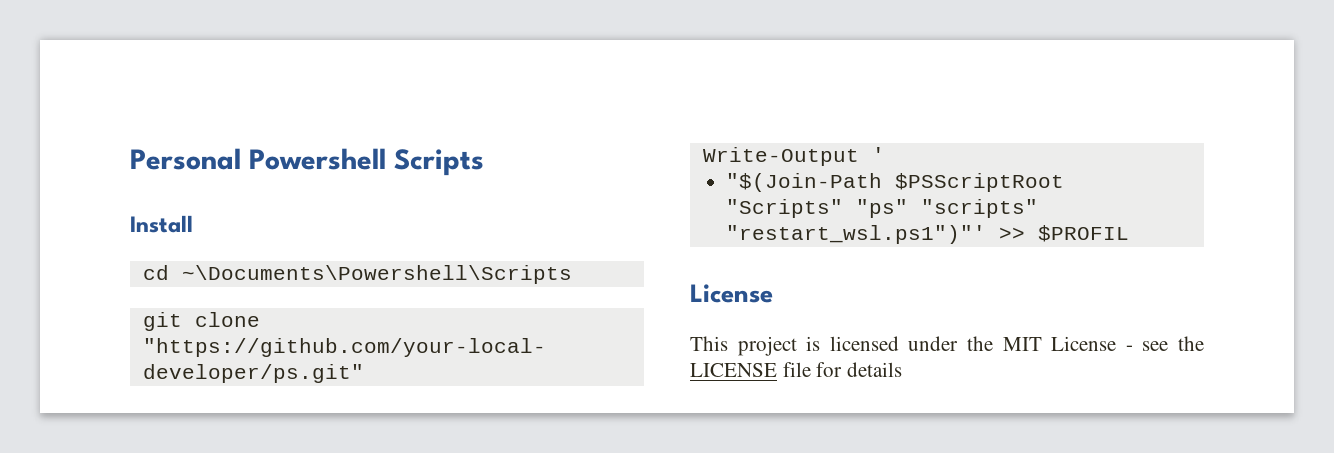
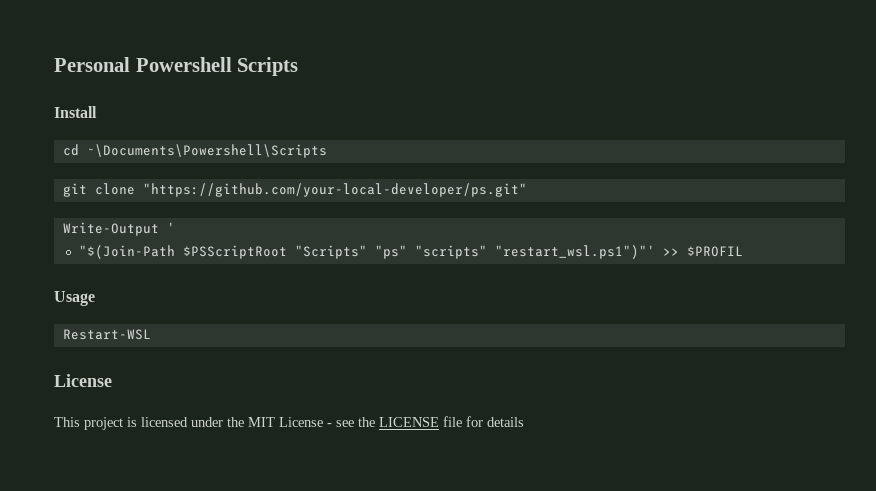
(1129, 233) none -> [54,291,95,306] [62,329,151,340] // Usage // Restart-WSL

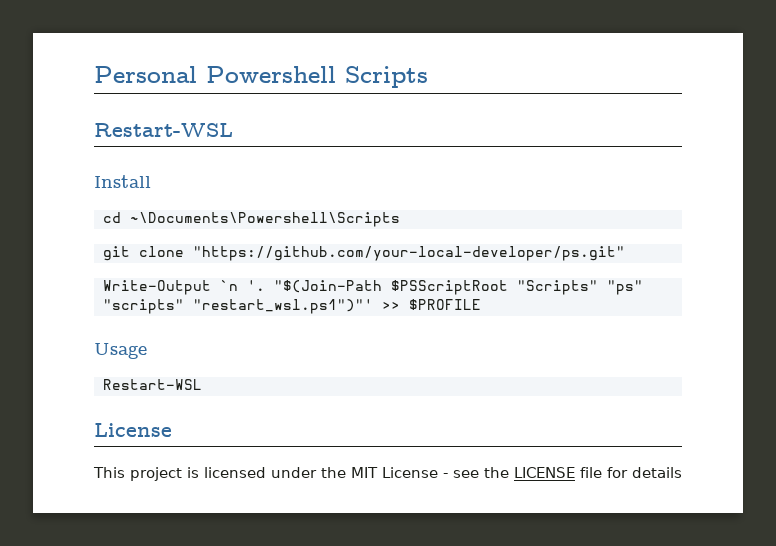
(299, 66) none -> [94,123,233,137] // Restart-WSL
[166,222,175,233] ' // -> [219,280,265,291] `n '.
[686,246,743,257] $PROFIL -> [408,299,481,310] $PROFILE

